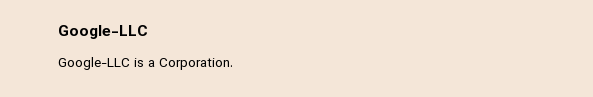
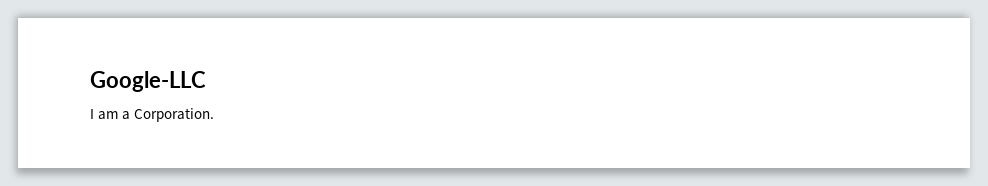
[58,57,144,70] Google-LLC is -> [90,109,119,119] I am

